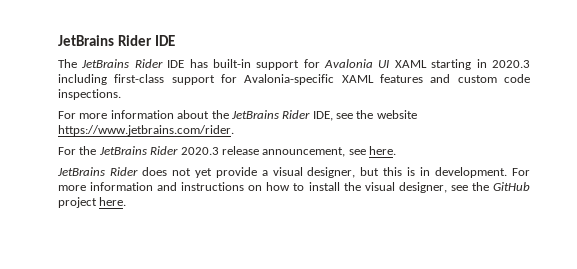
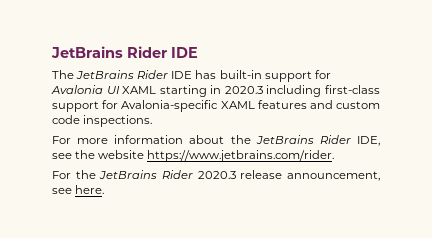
[57,167,530,178] [58,182,530,193] [58,197,127,208] // JetBrains Rider does not yet provide a visual designer, but this is in development. For more information and instructions on how to install the visual designer, see the GitHub project here. -> (105, 189) none

